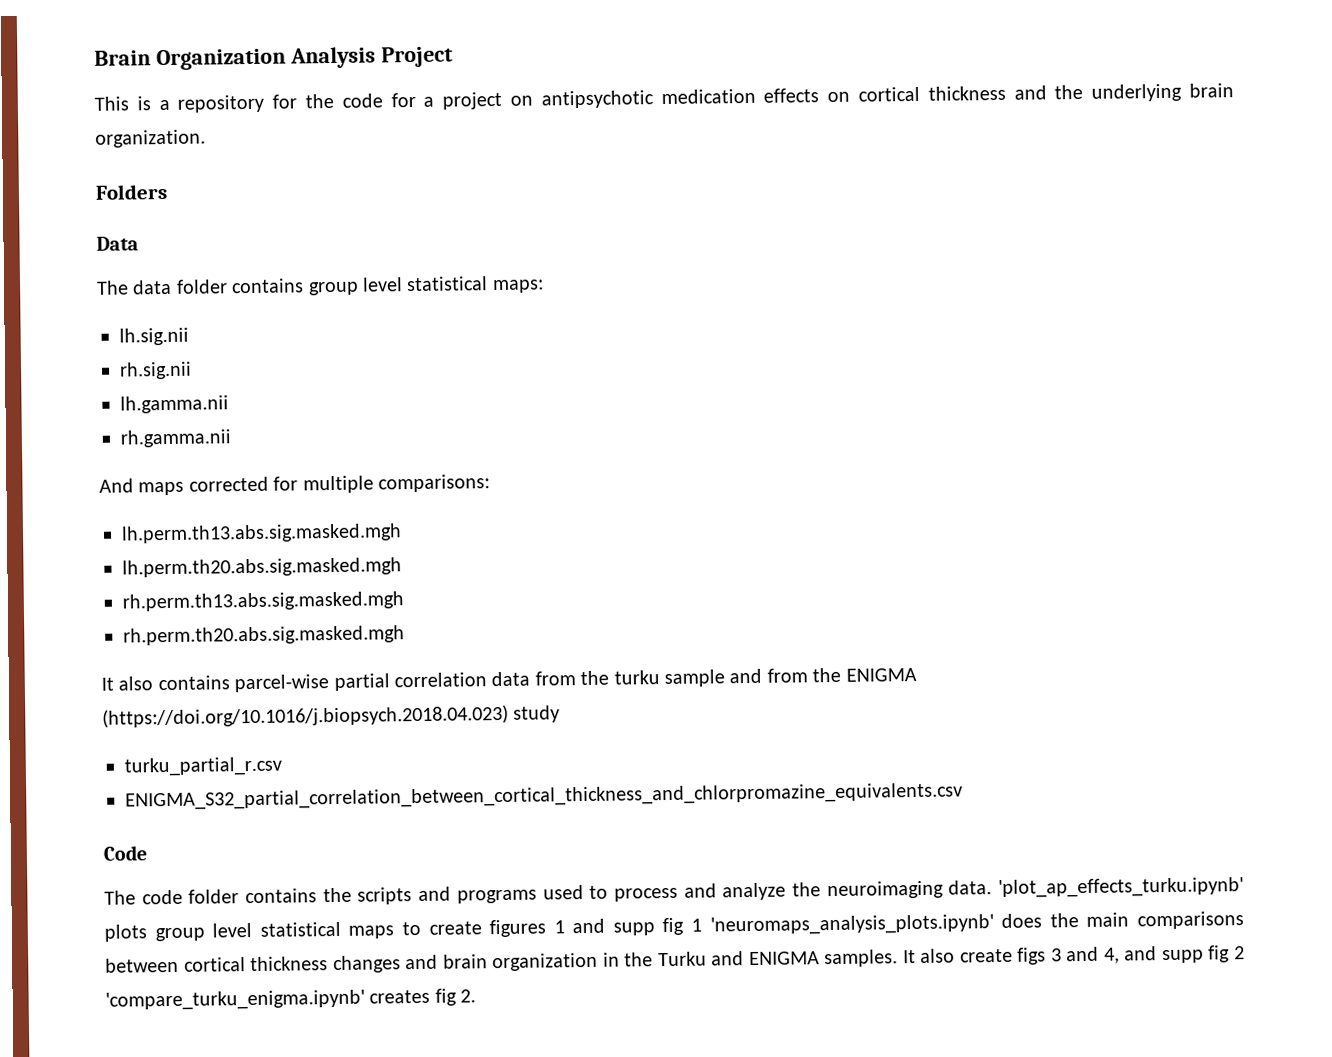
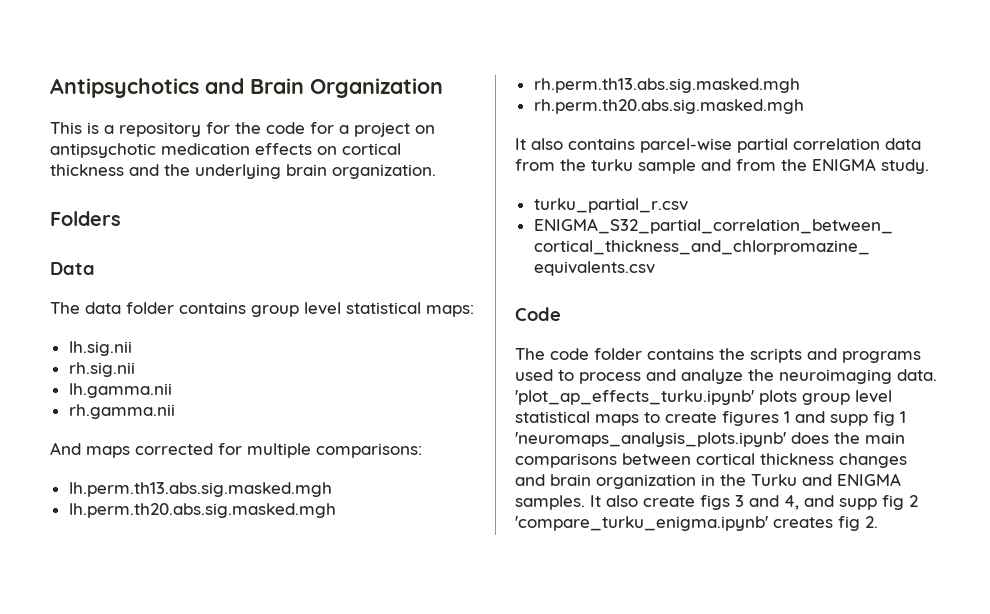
(94, 58) none -> [50,78,244,98] Antipsychotics and
[289,46,453,69] Analysis Project -> (443, 88) none
[102,704,561,728] (https://doi.org/10.1016/j.biopsych.2018.04.023) study -> [881,159,929,174] study.

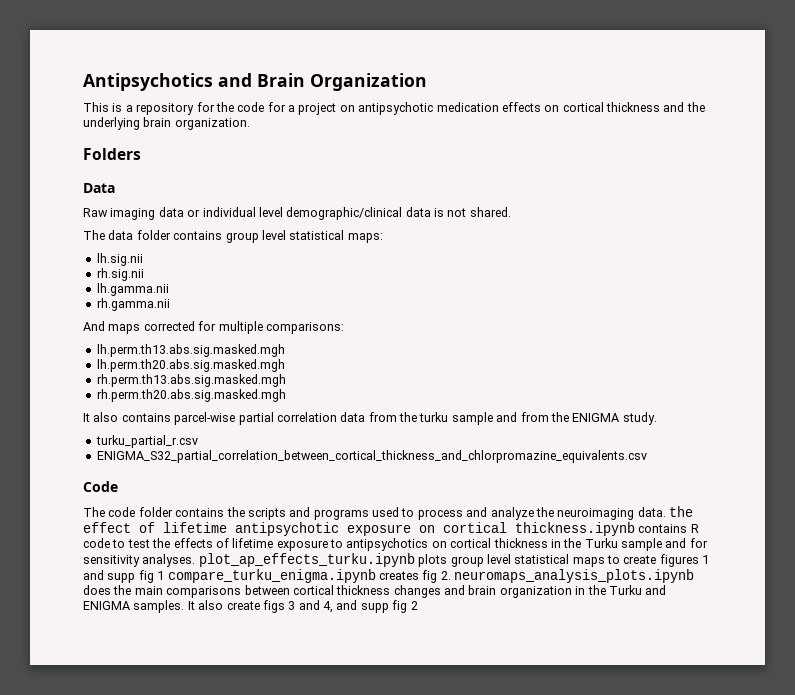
(95, 268) none -> [83,207,511,220] // Raw imaging data or individual level demographic/clinical data is not shared.
[515,390,754,405] 'plot_ap_effects_turku.ipynb' -> [669,506,693,517] [83,522,699,536] [83,538,708,551] [83,553,415,567] the effect of lifetime antipsychotic exposure on cortical thickness.ipynb contains R code to test the effects of lifetime exposure to antipsychotics on cortical thickness in the Turku sample and for sensitivity analyses. plot_ap_effects_turku.ipynb
[515,432,786,447] 'neuromaps_analysis_plots.ipynb' -> [167,569,694,583] compare_turku_enigma.ipynb creates fig 2. neuromaps_analysis_plots.ipynb
[515,516,878,531] 'compare_turku_enigma.ipynb' creates fig 2. -> (418, 605) none

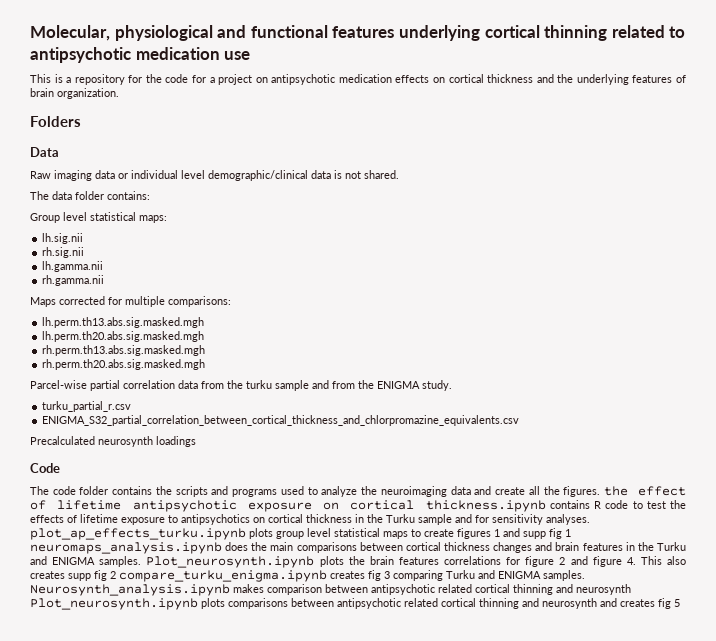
[83,73,427,91] Antipsychotics and Brain Organization -> [30,25,686,41] [30,47,251,63] Molecular, physiological and functional features underlying cortical thinning related to antipsychotic medication use
(140, 123) none -> [632,75,686,83] features of
[173,231,259,243] contains group -> [107,191,150,200] [30,213,60,223] contains: // Group
[83,321,141,334] And maps -> [30,297,56,307] Maps
[83,412,236,425] It also contains parcel-wise -> [30,380,87,389] Parcel-wise
(647, 456) none -> [30,436,196,447] // Precalculated neurosynth loadings
[417,507,488,520] process and -> (318, 491) none
[637,507,666,517] data. -> [450,486,601,497] data and create all the figures.
[167,569,694,583] compare_turku_enigma.ipynb creates fig 2. neuromaps_analysis_plots.ipynb -> [30,542,222,554] neuromaps_analysis.ipynb
[499,586,572,598] organization -> [582,543,623,551] features
[187,600,418,613] It also create figs 3 and 4, and supp fig 2 -> [146,556,686,568] [30,570,585,582] [30,584,631,596] [30,598,680,610] Plot_neurosynth.ipynb plots the brain features correlations for figure 2 and figure 4. This also creates supp fig 2 compare_turku_enigma.ipynb creates fig 3 comparing Turku and ENIGMA samples. Neurosynth_analysis.ipynb makes comparison between antipsychotic related cortical thinning and neurosynth Plot_neurosynth.ipynb plots comparisons between antipsychotic related cortical thinning and neurosynth and creates fig 5

